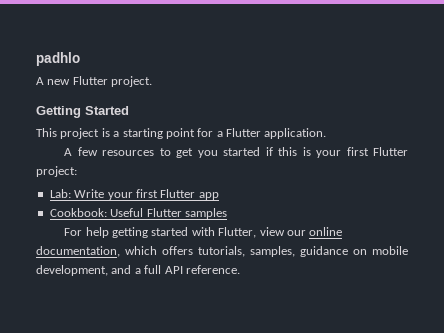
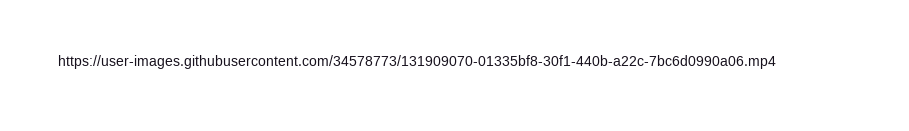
[36,52,80,66] [36,76,153,87] [36,106,129,118] [36,128,327,139] [64,147,408,158] [36,166,77,177] [49,189,219,200] [49,208,227,219] [64,227,343,238] [36,246,408,257] [36,265,240,276] padhlo // A new Flutter project. // Getting Started // This project is a starting point for a Flutter application. // A few resources to get you started if this is your first Flutter project: // Lab: Write your first Flutter app // Cookbook: Useful Flutter samples // For help getting started with Flutter, view our online documentation, which offers tutorials, samples, guidance on mobile development, and a full API reference. -> [58,55,776,69] https://user-images.githubusercontent.com/34578773/131909070-01335bf8-30f1-440b-a22c-7bc6d0990a06.mp4

